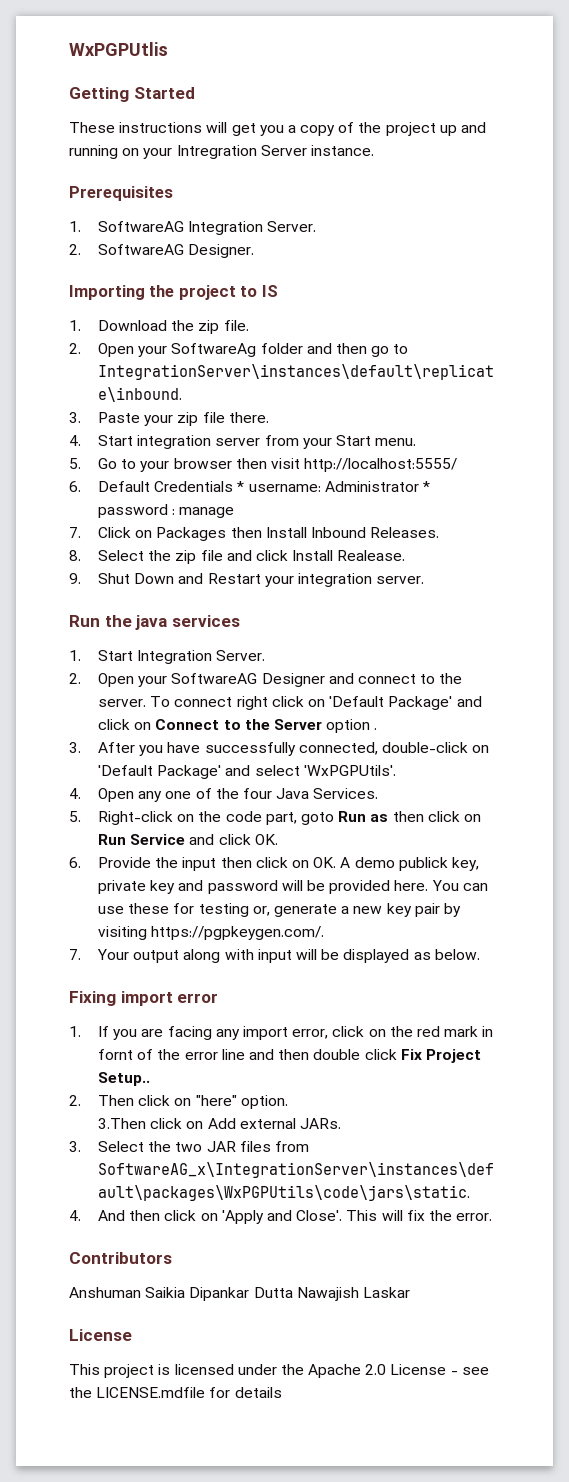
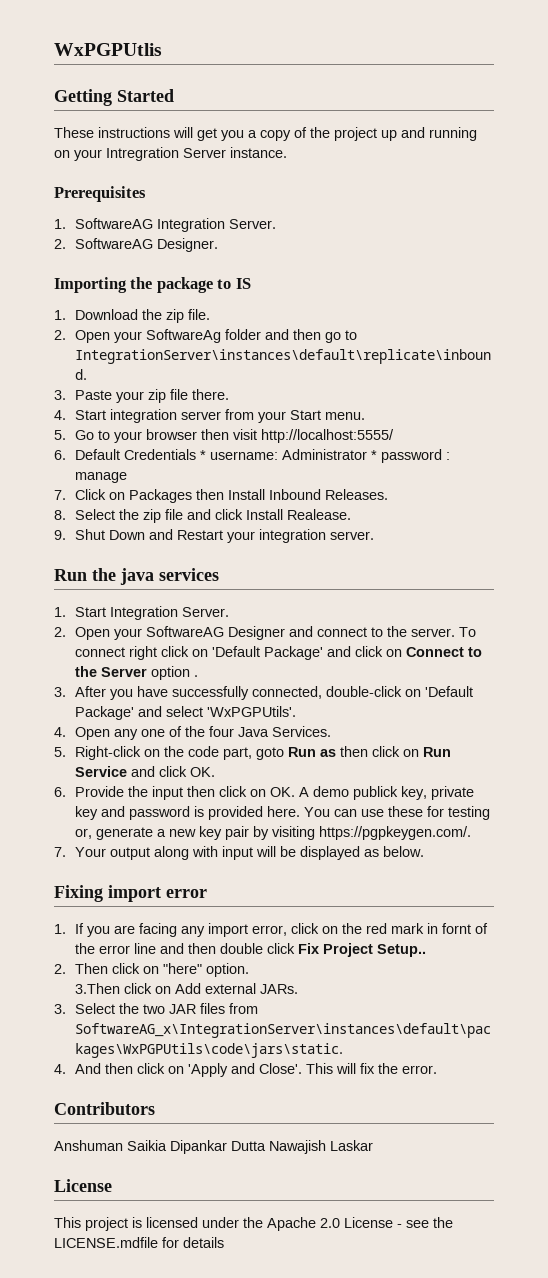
[178,285,236,300] project -> [156,277,213,293] package
[281,880,326,891] will be -> [193,806,204,817] is

